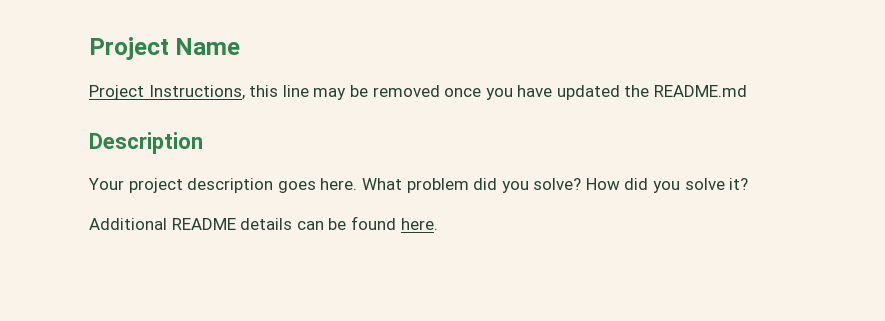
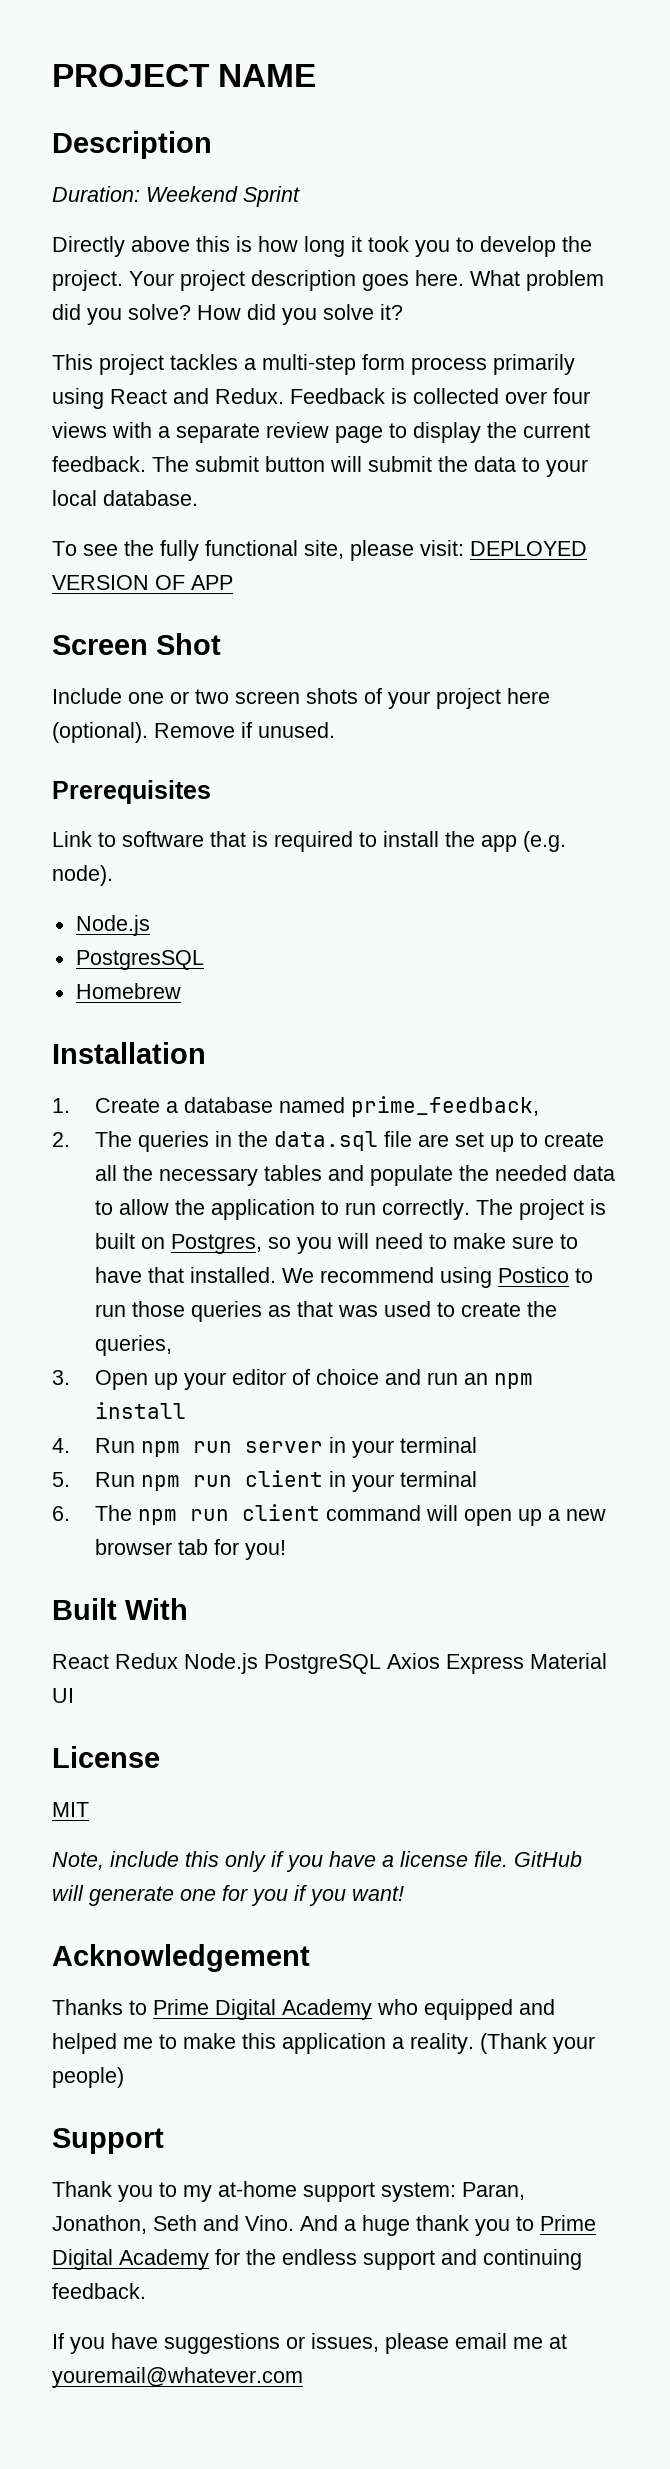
[89,37,241,60] [89,85,748,100] [89,132,203,154] Project Name // Project Instructions, this line may be removed once you have updated the README.md // Description // -> [52,64,317,87] [52,131,212,159] [52,186,300,207] [52,236,592,257] [52,270,123,291] PROJECT NAME // Description // Duration: Weekend Sprint // Directly above this is how long it took you to develop the project.
[89,216,438,230] Additional README details can be found here. -> [52,354,575,375] [52,388,590,409] [52,422,590,443] [52,456,588,477] [52,490,198,506] [52,540,587,561] [52,575,233,590] [52,633,221,655] [52,688,550,709] [52,722,335,743] [52,780,211,804] [52,831,566,852] [52,865,113,886] [75,915,150,936] [75,950,204,970] [75,983,181,999] [52,1042,206,1064] [52,1096,539,1117] [52,1131,604,1152] [94,1165,615,1186] [94,1199,606,1220] [94,1233,578,1254] [94,1267,593,1288] [94,1301,557,1322] [94,1335,172,1356] [52,1369,533,1390] [94,1402,186,1419] [52,1437,477,1458] [52,1470,477,1492] [52,1504,606,1526] [94,1539,286,1560] [52,1598,188,1620] [52,1653,607,1674] [52,1688,74,1703] [52,1746,160,1768] [52,1802,89,1817] [52,1851,582,1872] [52,1885,404,1906] [52,1944,310,1972] [52,1999,555,2020] [52,2033,595,2054] [52,2067,124,2088] [52,2128,164,2154] [52,2181,525,2202] [52,2215,596,2236] [52,2249,582,2270] [52,2283,146,2299] [52,2333,567,2354] [52,2367,303,2388] This project tackles a multi-step form process primarily using React and Redux. Feedback is collected over four views with a separate review page to display the current feedback. The submit button will submit the data to your local database. // To see the fully functional site, please visit: DEPLOYED VERSION OF APP // Screen Shot // Include one or two screen shots of your project here (optional). Remove if unused. // Prerequisites // Link to software that is required to install the app (e.g. node). // Node.js // PostgresSQL // Homebrew // Installation // 1. Create a database named prime_feedback, // 2. The queries in the data.sql file are set up to create all the necessary tables and populate the needed data to allow the application to run correctly. The project is built on Postgres, so you will need to make sure to have that installed. We recommend using Postico to run those queries as that was used to create the queries, // 3. Open up your editor of choice and run an npm install // 4. Run npm run server in your terminal // 5. Run npm run client in your terminal // 6. The npm run client command will open up a new browser tab for you! // Built With // React Redux Node.js PostgreSQL Axios Express Material UI // License // MIT // Note, include this only if you have a license file. GitHub will generate one for you if you want! // Acknowledgement // Thanks to Prime Digital Academy who equipped and helped me to make this application a reality. (Thank your people) // Support // Thank you to my at-home support system: Paran, Jonathon, Seth and Vino. And a huge thank you to Prime Digital Academy for the endless support and continuing feedback. // If you have suggestions or issues, please email me at youremail@whatever.com

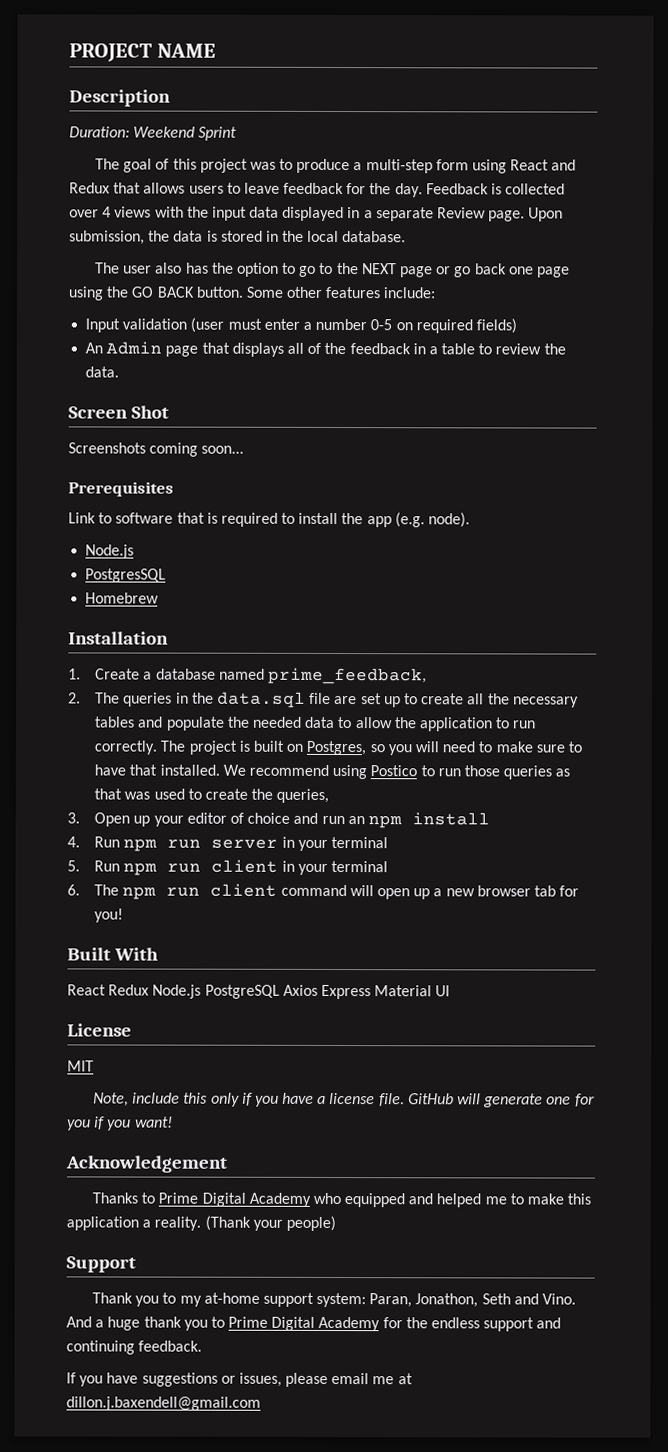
[52,236,592,257] [52,270,604,291] [52,304,403,325] [52,354,238,375] Directly above this is how long it took you to develop the project. Your project description goes here. What problem did you solve? How did you solve it? // This project tackles -> [94,158,351,174] The goal of this project was to produce
[411,354,575,375] process primarily -> (469, 165) none
[215,388,284,404] Redux. -> [69,182,423,198] Redux that allows users to leave feedback for the day.
[553,388,590,404] four -> [102,206,112,218] 4
[158,422,590,443] [52,456,588,477] [52,490,198,506] [52,540,587,561] [52,575,233,590] [52,633,221,655] [52,688,550,709] [52,722,335,743] a separate review page to display the current feedback. The submit button will submit the data to your local database. // To see the fully functional site, please visit: DEPLOYED VERSION OF APP // Screen Shot // Include one or two screen shots of your project here (optional). Remove if unused. -> [186,206,564,222] [69,230,407,245] [94,262,570,278] [68,286,436,301] [85,317,517,334] [85,341,566,357] [85,366,120,378] [68,405,169,419] [68,442,245,457] the input data displayed in a separate Review page. Upon submission, the data is stored in the local database. // The user also has the option to go to the NEXT page or go back one page using the GO BACK button. Some other features include: // Input validation (user must enter a number 0-5 on required fields) // An Admin page that displays all of the feedback in a table to review the data. // Screen Shot // Screenshots coming soon...
[52,2367,303,2388] youremail@whatever.com -> [66,1396,261,1411] dillon.j.baxendell@gmail.com

